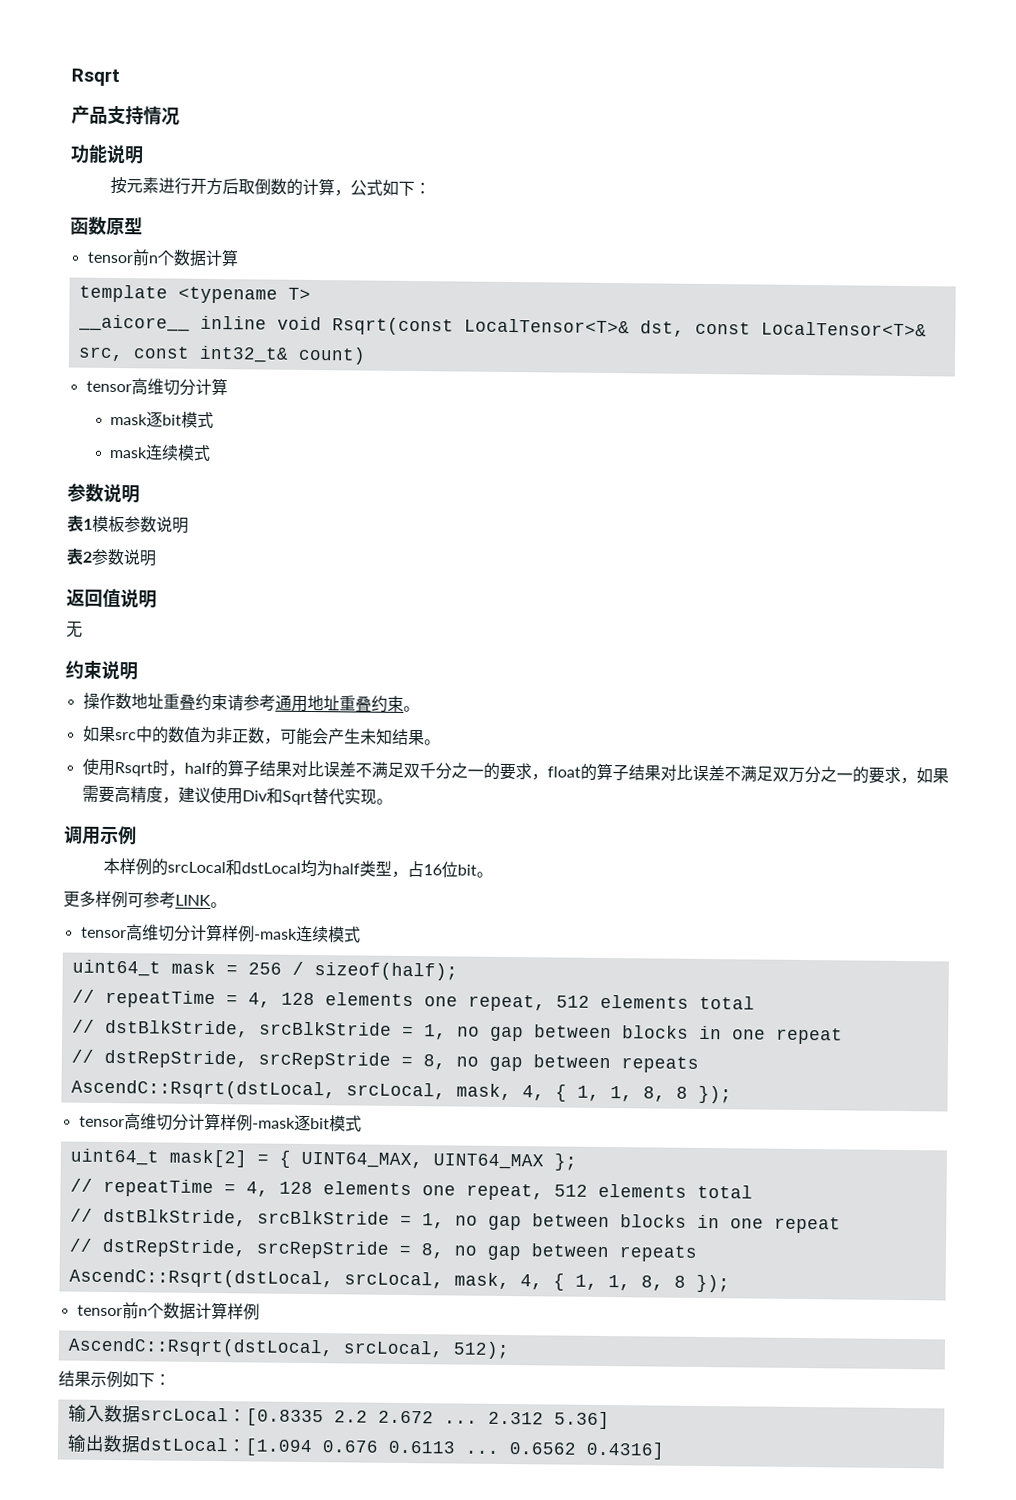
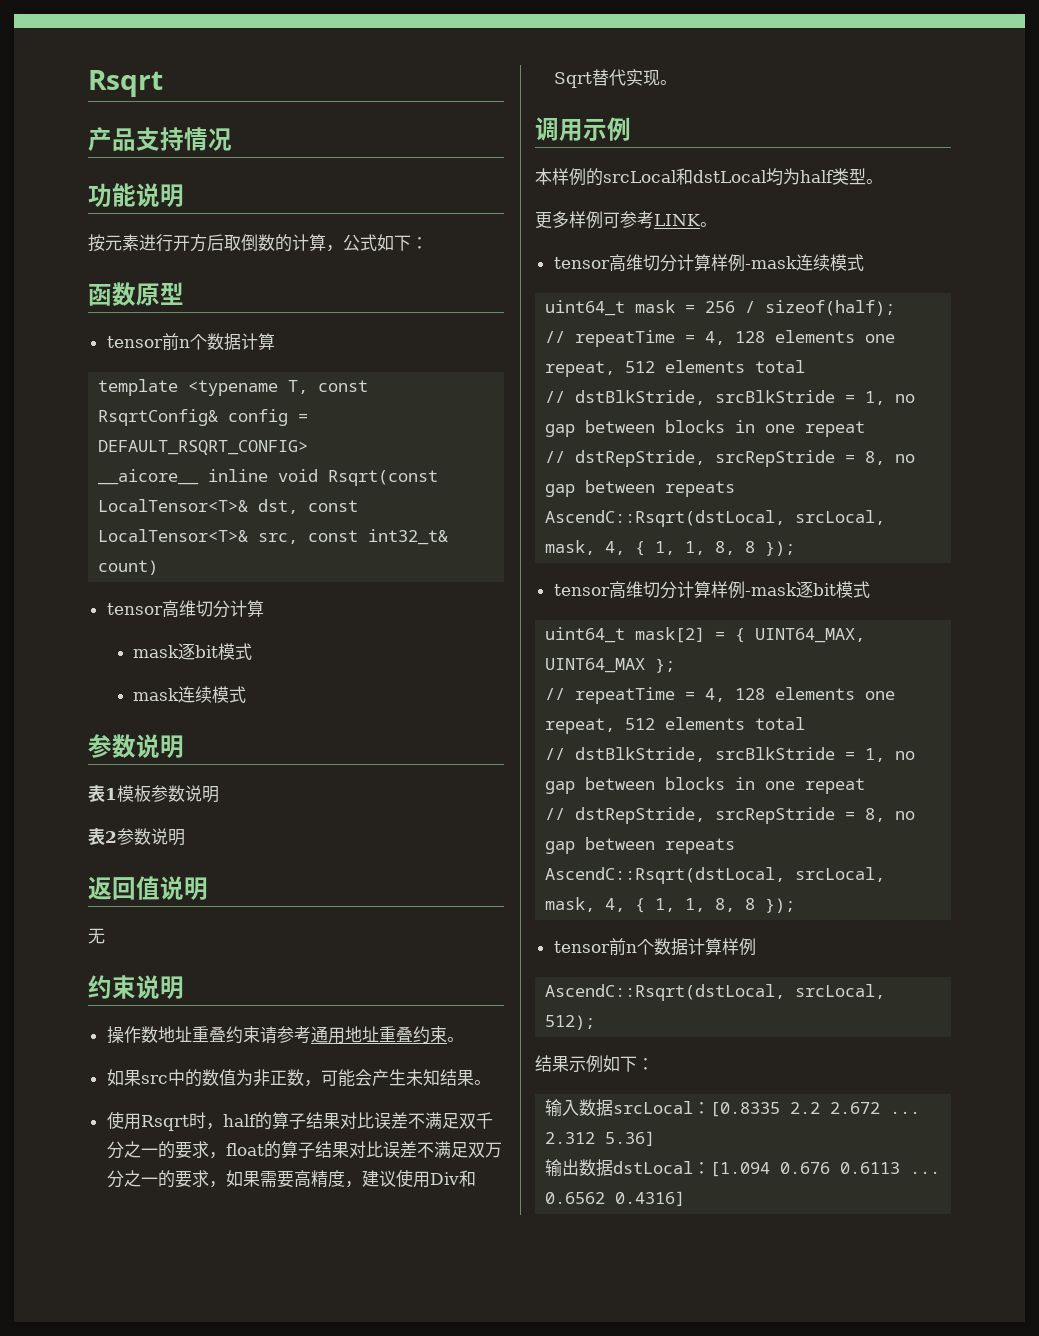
[287,287,311,300] T> -> [288,380,369,394] [98,409,309,426] [98,440,309,455] T, const RsqrtConfig& config = DEFAULT_RSQRT_CONFIG>
[390,860,477,878] ，占16位bit -> (866, 176) none

